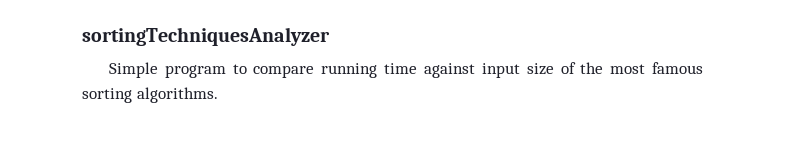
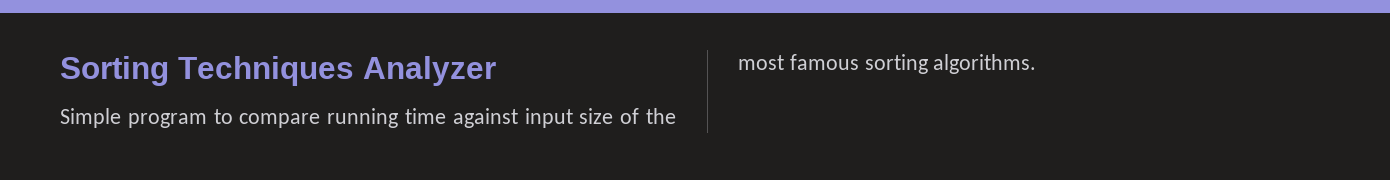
[82,27,330,46] sortingTechniquesAnalyzer -> [60,56,496,86] Sorting Techniques Analyzer

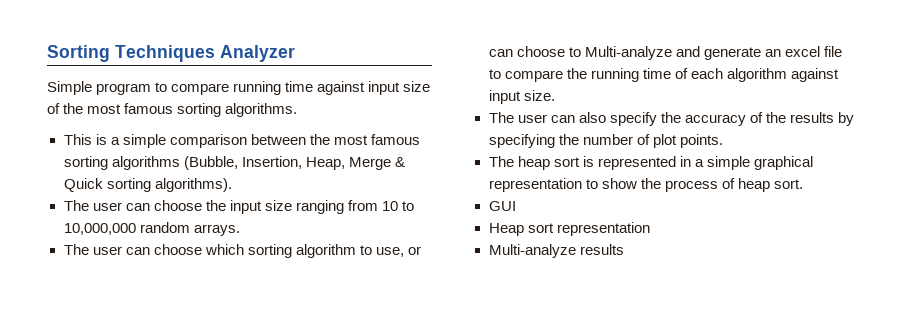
(1037, 64) none -> [63,134,420,148] [63,156,405,170] [63,178,232,192] [63,200,415,214] [63,222,240,236] [63,244,421,258] [488,46,842,60] [488,68,839,82] [488,90,555,104] [488,112,854,126] [488,134,723,148] [488,156,813,170] [488,178,803,192] [488,201,516,211] [488,222,650,236] [488,244,624,258] // This is a simple comparison between the most famous sorting algorithms (Bubble, Insertion, Heap, Merge & Quick sorting algorithms). // The user can choose the input size ranging from 10 to 10,000,000 random arrays. // The user can choose which sorting algorithm to use, or can choose to Multi-analyze and generate an excel file to compare the running time of each algorithm against input size. // The user can also specify the accuracy of the results by specifying the number of plot points. // The heap sort is represented in a simple graphical representation to show the process of heap sort. // GUI // Heap sort representation // Multi-analyze results

